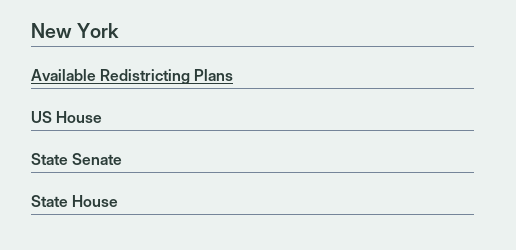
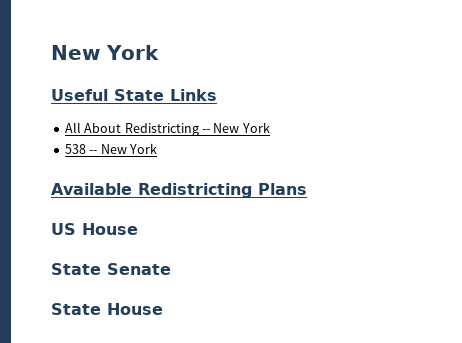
[31,23,120,38] New York -> [51,45,159,60] [51,89,217,101] [64,122,270,136] [64,143,157,154] New York // Useful State Links // All About Redistricting -- New York // 538 -- New York

